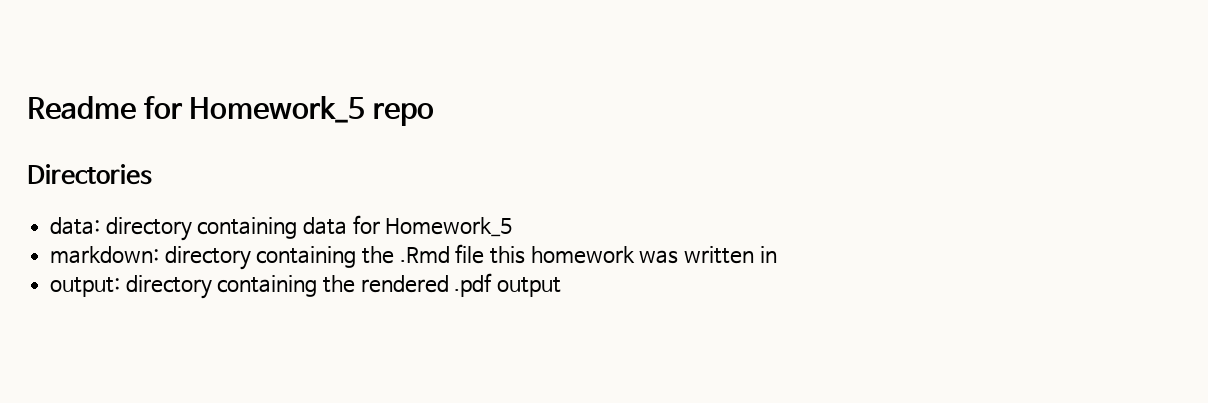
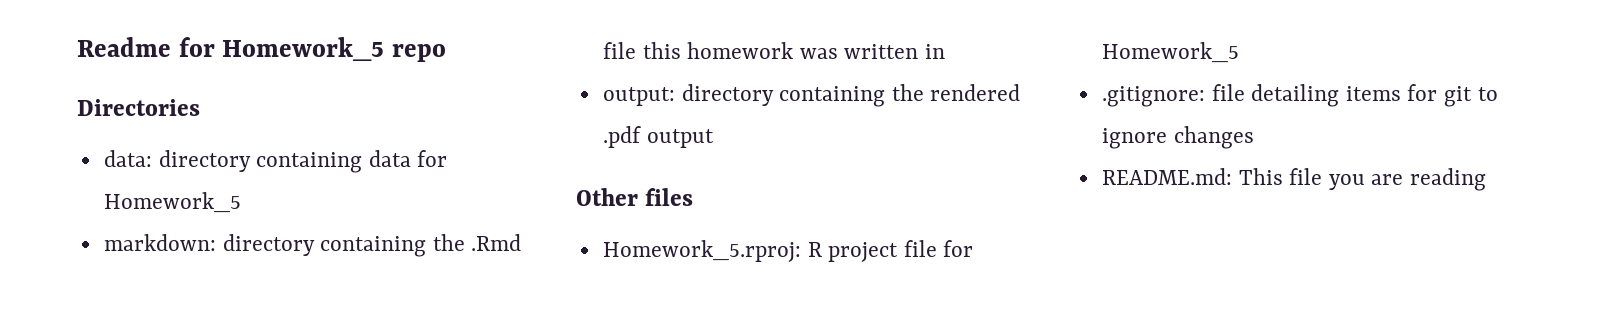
(562, 287) none -> [576,188,694,206] [602,240,974,262] [1101,42,1239,63] [1101,84,1498,107] [1101,126,1254,149] [1101,168,1487,191] // Other files // Homework_5.rproj: R project file for Homework_5 // .gitignore: file detailing items for git to ignore changes // README.md: This file you are reading

